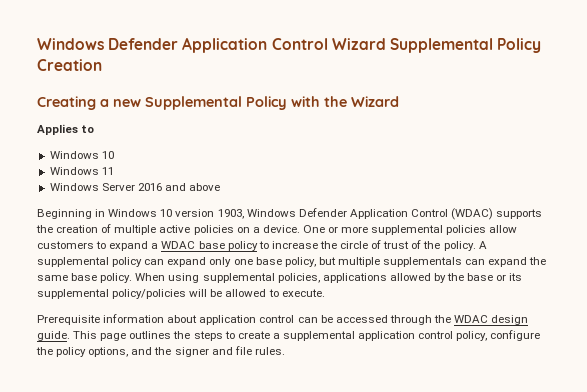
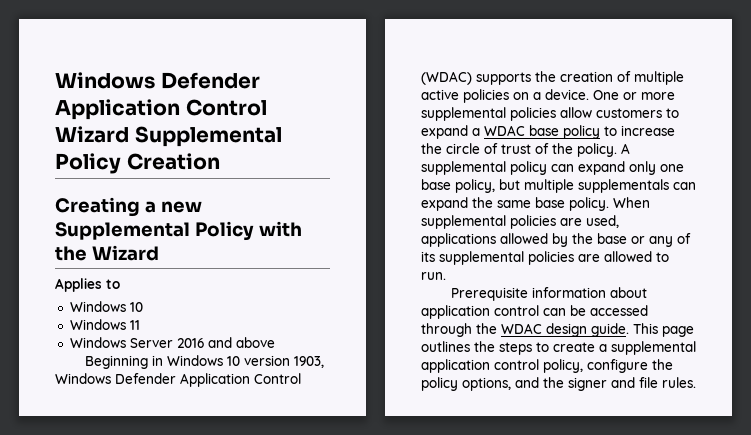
[168,273,320,283] using supplemental policies, -> [421,215,619,229] supplemental policies are used,
[509,273,523,281] [37,289,223,299] its supplemental policy/policies will be -> [649,233,691,247] [421,251,600,265] any of its supplemental policies are
[281,289,325,297] execute. -> [421,272,446,280] run.

